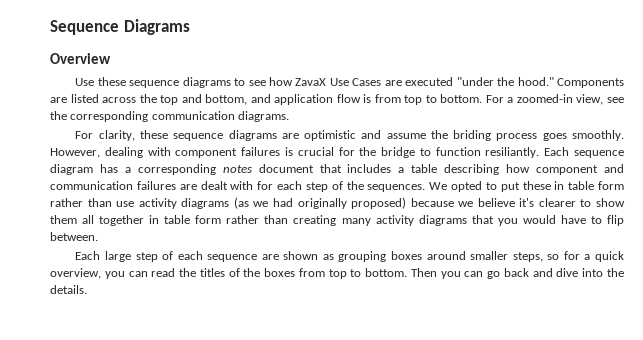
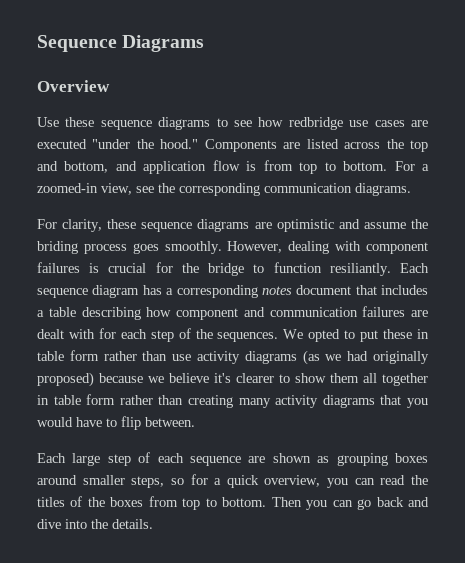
[295,78,382,86] ZavaX Use Cases -> [288,117,405,130] redbridge use cases

